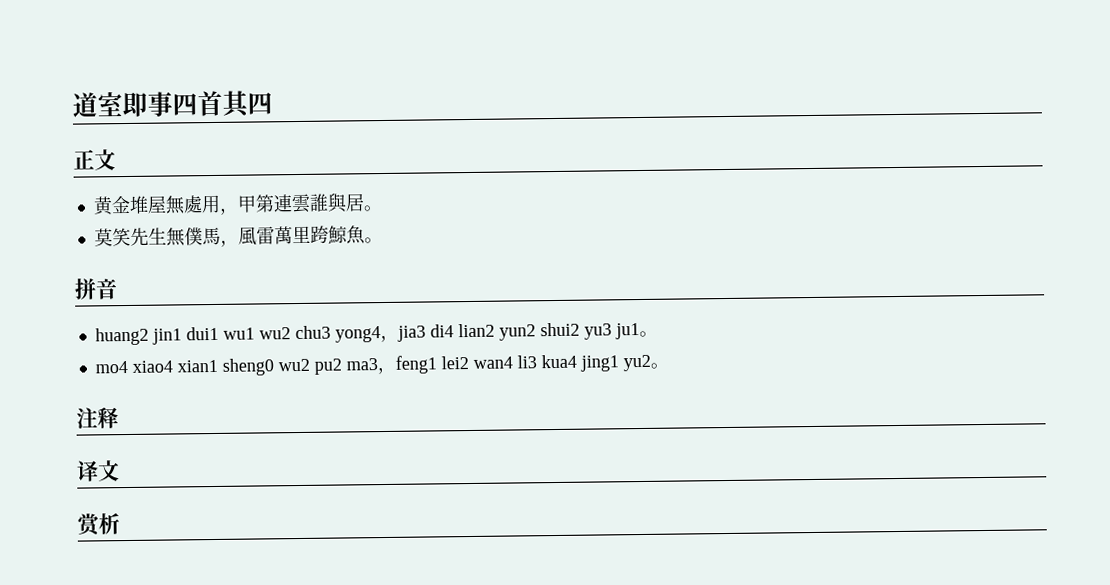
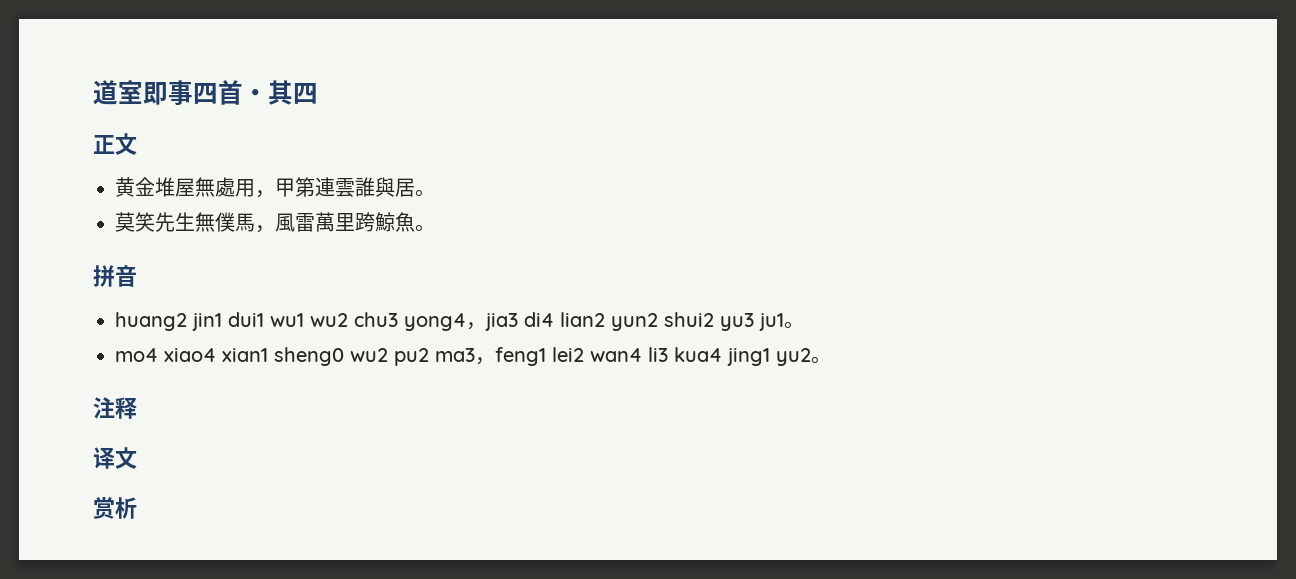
(223, 103) none -> [243,89,268,102] ・

